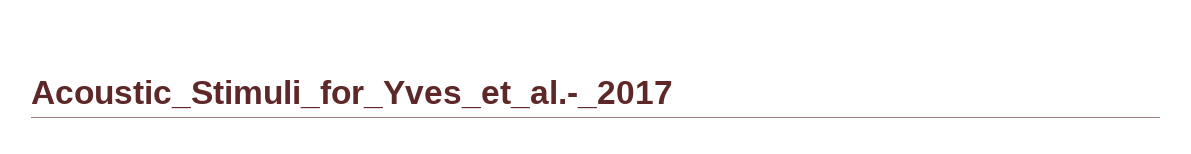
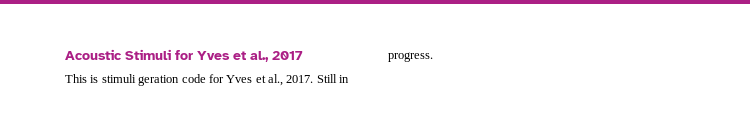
[31,80,673,109] Acoustic_Stimuli_for_Yves_et_al.-_2017 -> [65,49,303,62] [65,74,350,86] [388,52,433,62] Acoustic Stimuli for Yves et al., 2017 // This is stimuli geration code for Yves et al., 2017. Still in progress.

